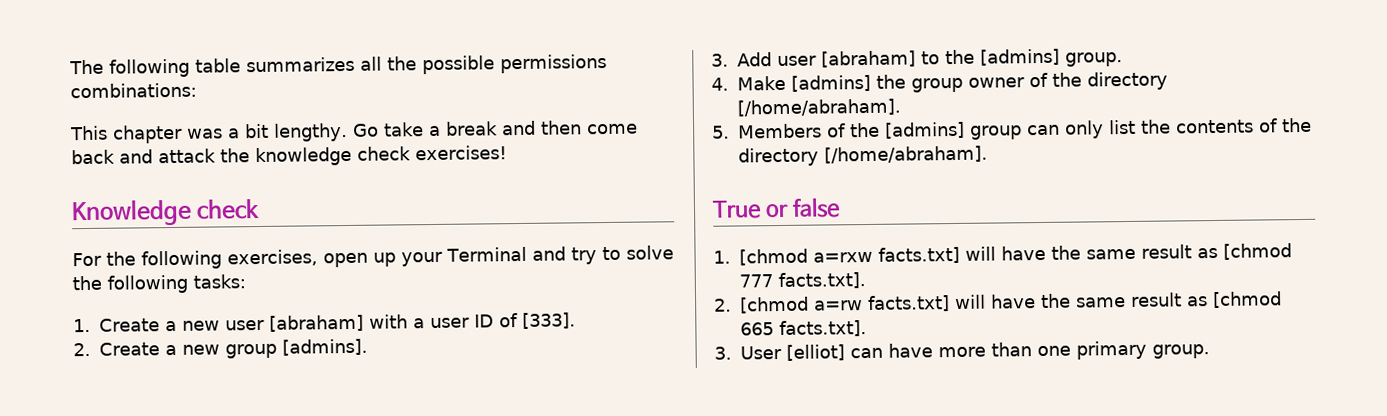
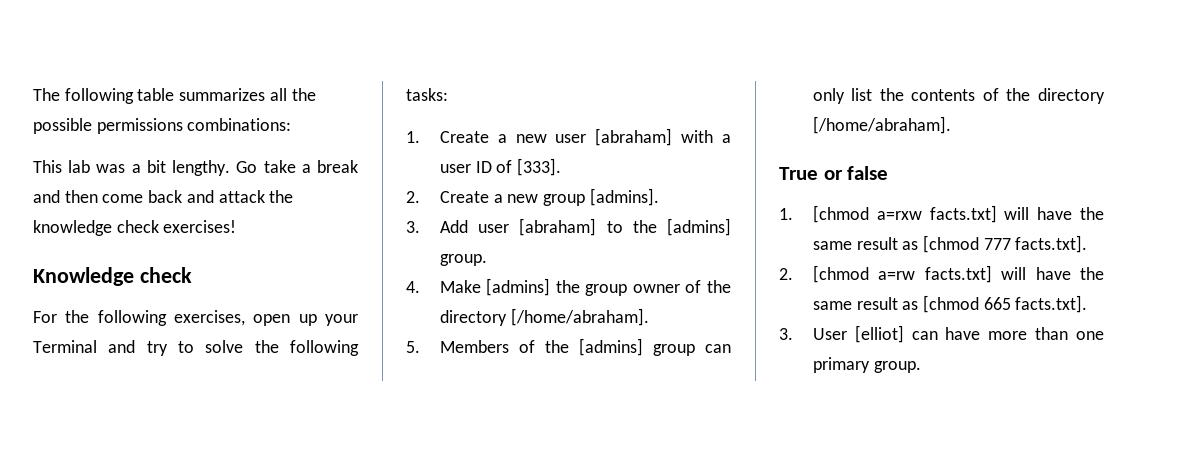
[113,124,183,144] chapter -> [68,160,91,173] lab

